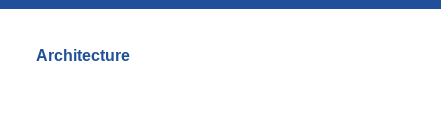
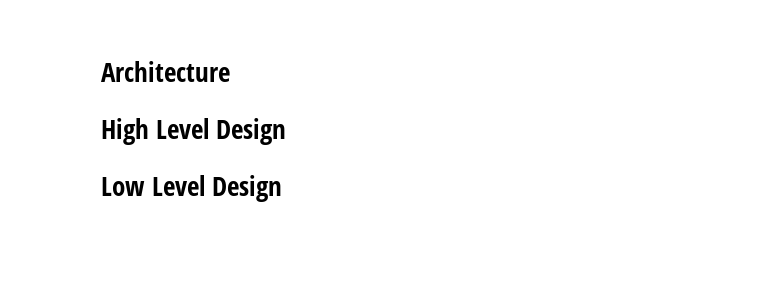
(130, 55) none -> [101,118,287,145] [101,175,283,202] // High Level Design // Low Level Design

